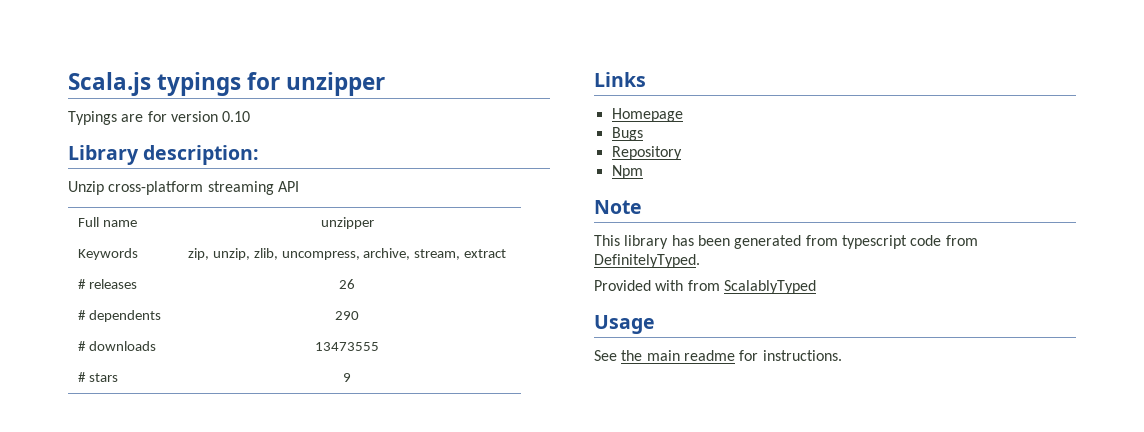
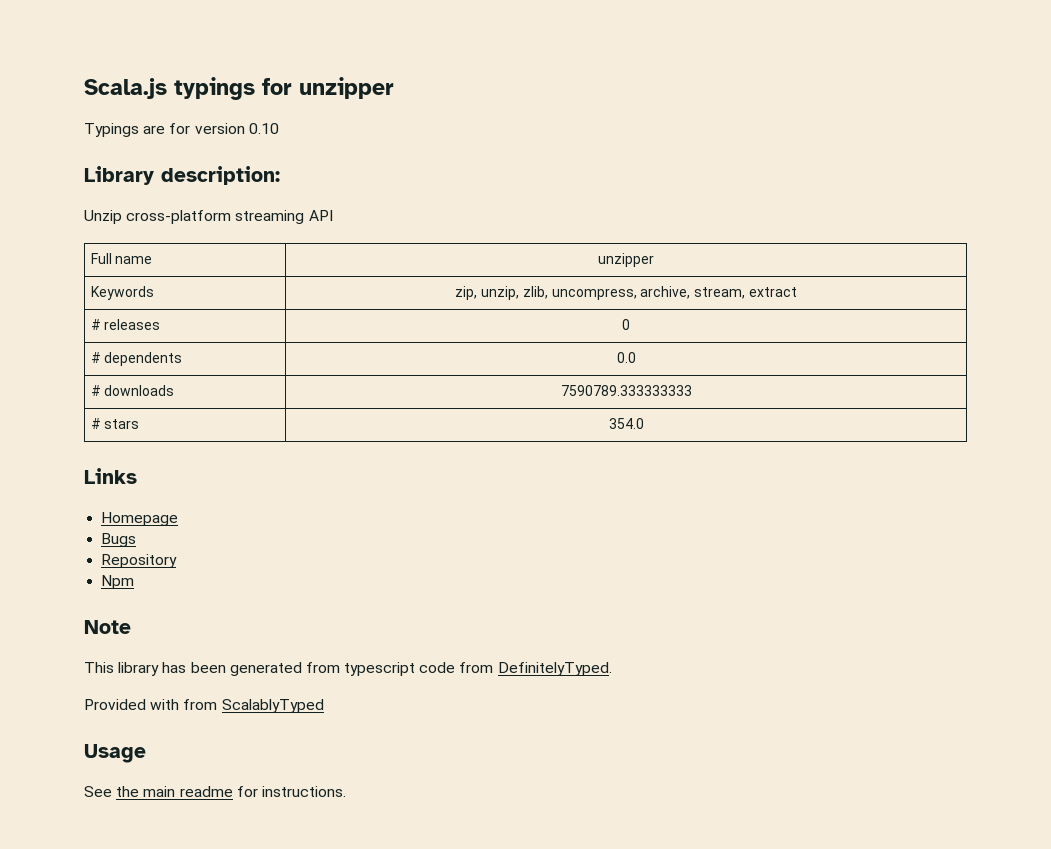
[339,279,355,289] 26 -> [622,319,630,330] 0
[335,311,359,320] 290 -> [616,352,636,363] 0.0
[315,342,379,351] 13473555 -> [560,385,692,396] 7590789.333333333
[343,373,351,382] 9 -> [608,418,644,429] 354.0

